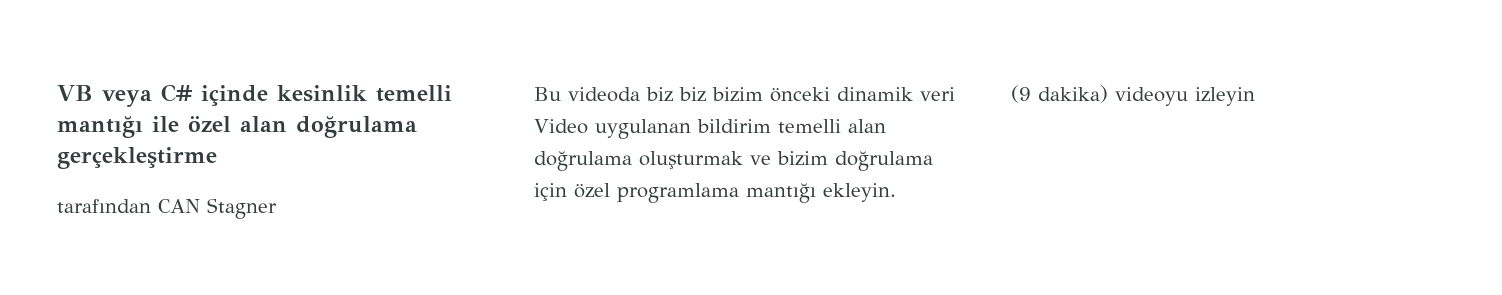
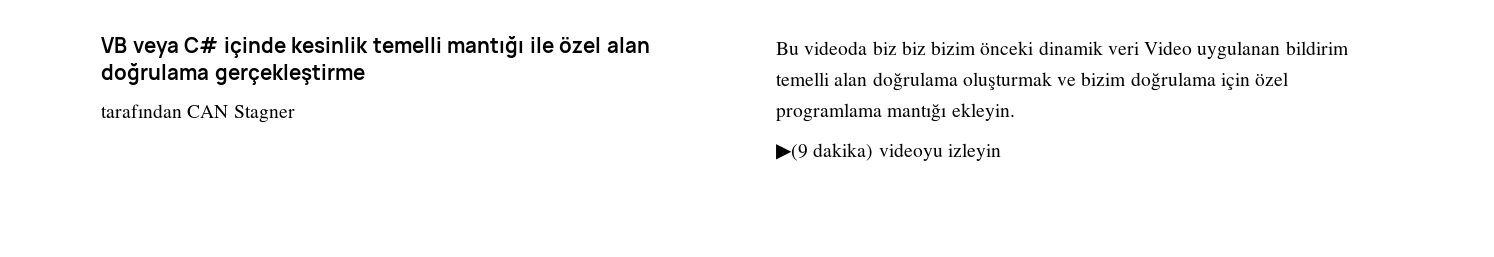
[1011,85,1031,103] (9 -> [776,144,808,161] ▶(9

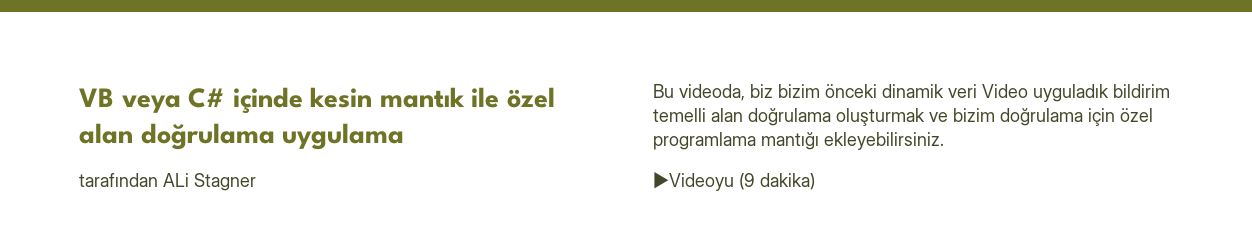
[291,36,525,58] kesinlik temelli mantığı -> [310,87,465,108] kesin mantık
[214,64,365,85] gerçekleştirme -> [282,123,405,150] uygulama
[187,105,229,118] CAN -> [163,173,189,187] ALi
[804,41,897,55] videoda biz -> [679,84,745,101] videoda,
[1197,41,1281,60] uygulanan -> [1033,84,1109,102] uyguladık
[951,103,1015,121] [776,143,1001,161] ekleyin. // ▶(9 dakika) videoyu izleyin -> [824,132,944,150] [653,172,815,191] ekleyebilirsiniz. // ▶Videoyu (9 dakika)

